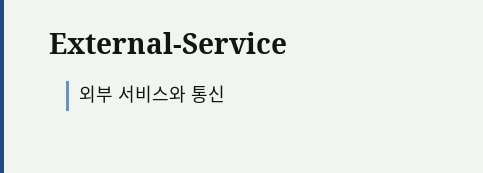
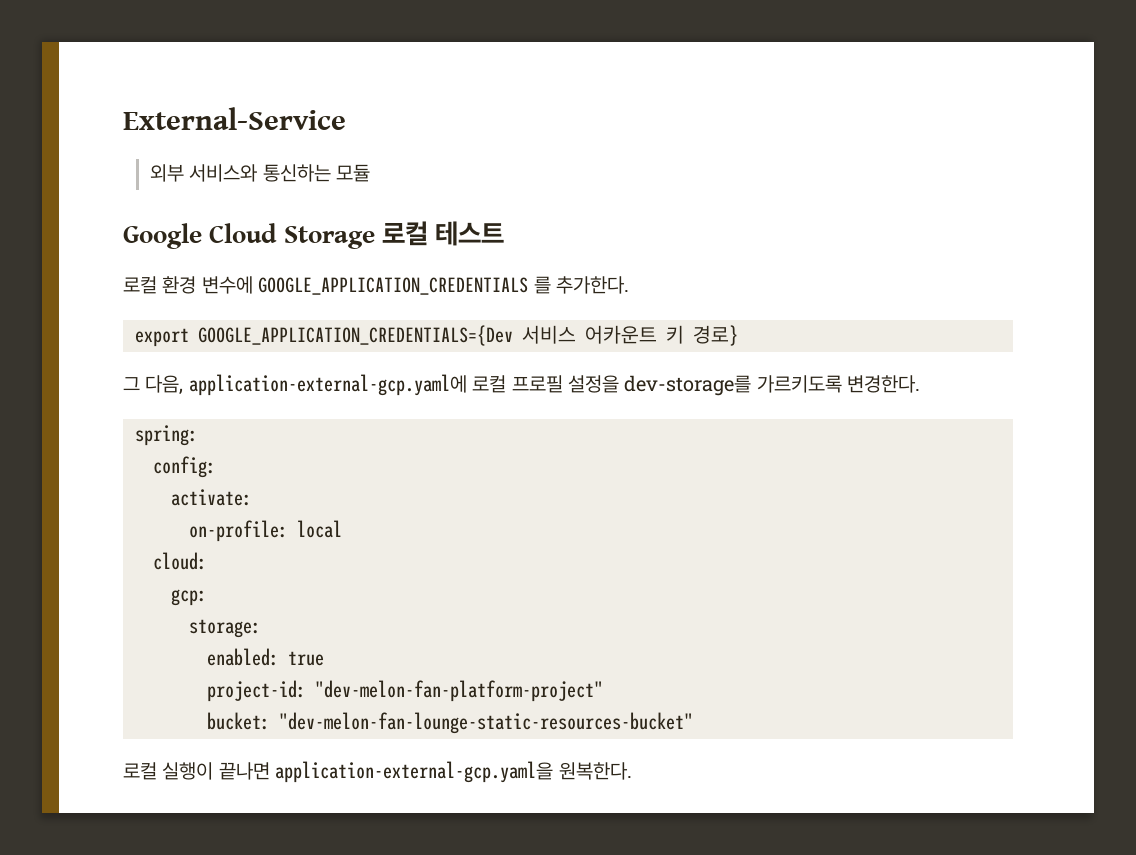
[190,85,225,103] 통신 -> [262,164,371,182] [123,221,505,249] [123,276,629,295] [135,325,738,347] [123,374,921,396] [135,425,198,446] [153,456,216,478] [171,489,252,506] [189,520,342,542] [153,552,207,570] [171,589,207,606] [189,619,261,638] [207,648,324,666] [207,680,603,702] [207,712,693,734] [123,761,632,783] 통신하는 모듈 // Google Cloud Storage 로컬 테스트 // 로컬 환경 변수에 GOOGLE_APPLICATION_CREDENTIALS 를 추가한다. // export GOOGLE_APPLICATION_CREDENTIALS={Dev 서비스 어카운트 키 경로} // 그 다음, application-external-gcp.yaml에 로컬 프로필 설정을 dev-storage를 가르키도록 변경한다. // spring: // config: // activate: // on-profile: local // cloud: // gcp: // storage: // enabled: true // project-id: "dev-melon-fan-platform-project" // bucket: "dev-melon-fan-lounge-static-resources-bucket" // 로컬 실행이 끝나면 application-external-gcp.yaml을 원복한다.

